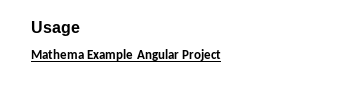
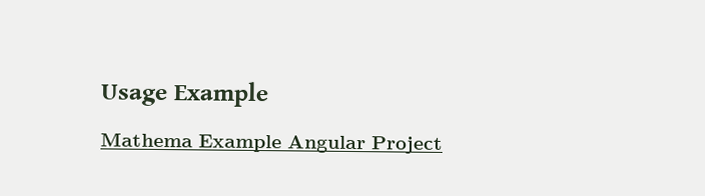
(80, 28) none -> [172,81,269,108] Example

